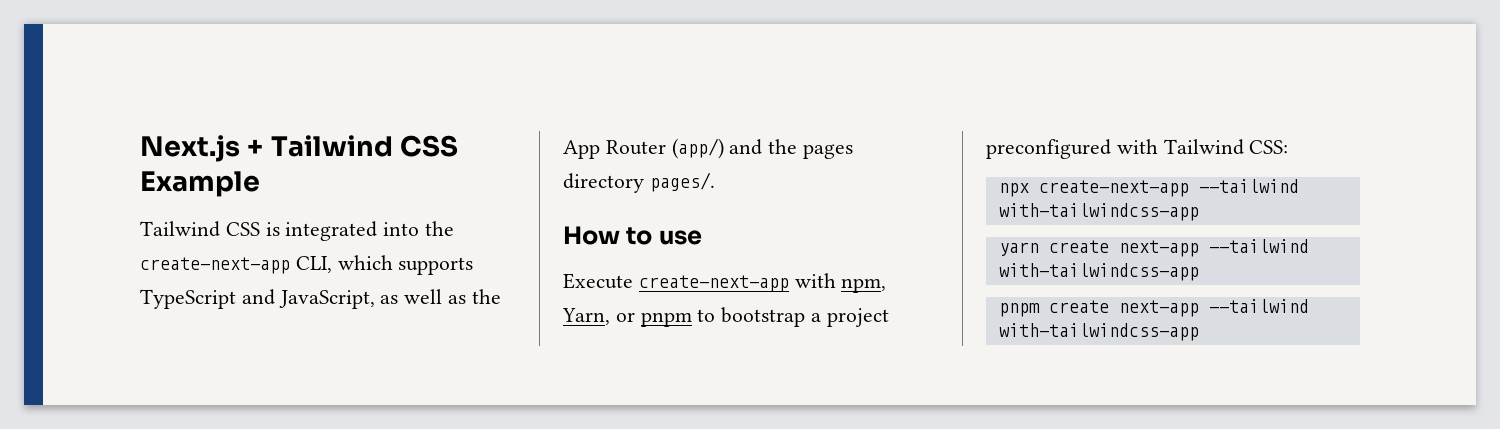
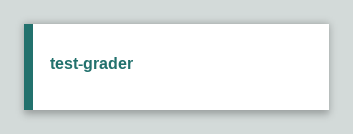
[140,135,458,162] [140,171,260,197] [140,221,455,241] [140,255,474,275] [140,289,501,309] [563,138,854,159] [563,172,715,193] [563,226,702,245] [563,273,887,293] [562,307,889,327] [986,139,1289,159] [998,179,1299,197] [998,203,1199,221] [998,239,1309,257] [998,263,1199,281] [998,299,1309,317] [998,323,1199,341] Next.js + Tailwind CSS Example // Tailwind CSS is integrated into the create-next-app CLI, which supports TypeScript and JavaScript, as well as the App Router (app/) and the pages directory pages/. // How to use // Execute create-next-app with npm, Yarn, or pnpm to bootstrap a project preconfigured with Tailwind CSS: // npx create-next-app --tailwind with-tailwindcss-app // yarn create next-app --tailwind with-tailwindcss-app // pnpm create next-app --tailwind with-tailwindcss-app -> [50,57,133,72] test-grader

